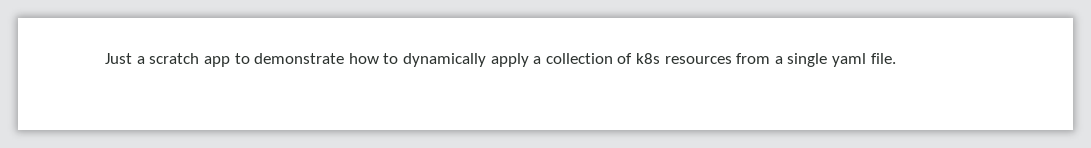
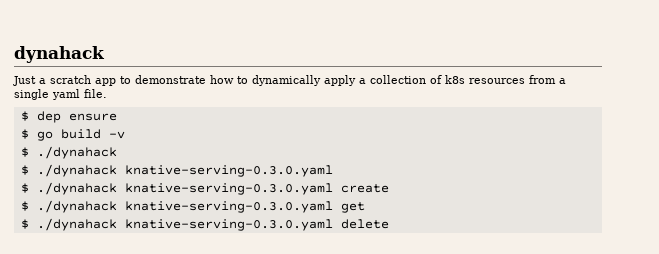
(105, 58) none -> [14,46,105,63] dynahack //
(896, 58) none -> [20,111,117,123] [20,129,125,141] [20,146,117,159] [20,164,333,177] [20,182,389,195] [20,200,365,213] [20,218,389,231] // $ dep ensure // $ go build -v // $ ./dynahack // $ ./dynahack knative-serving-0.3.0.yaml // $ ./dynahack knative-serving-0.3.0.yaml create // $ ./dynahack knative-serving-0.3.0.yaml get // $ ./dynahack knative-serving-0.3.0.yaml delete

